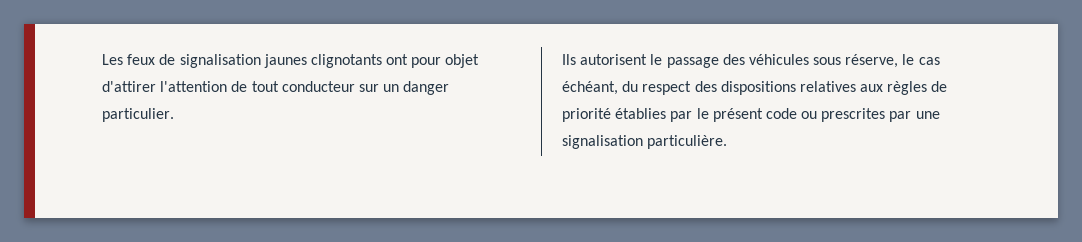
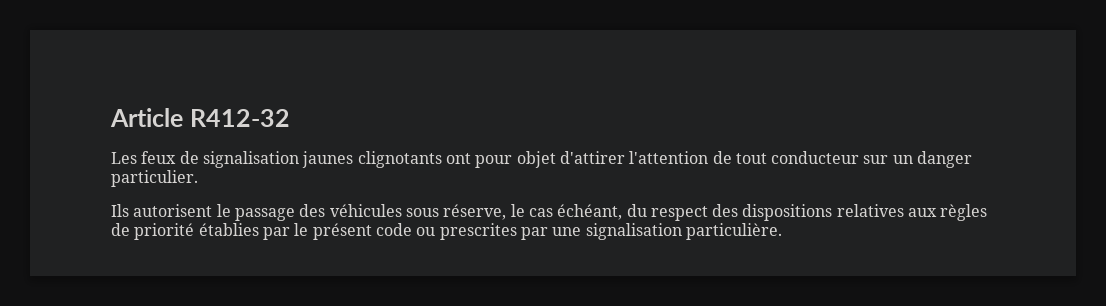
(102, 59) none -> [110,108,290,127] Article R412-32 //

